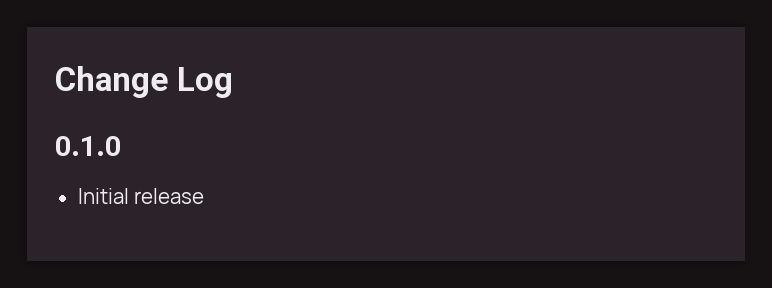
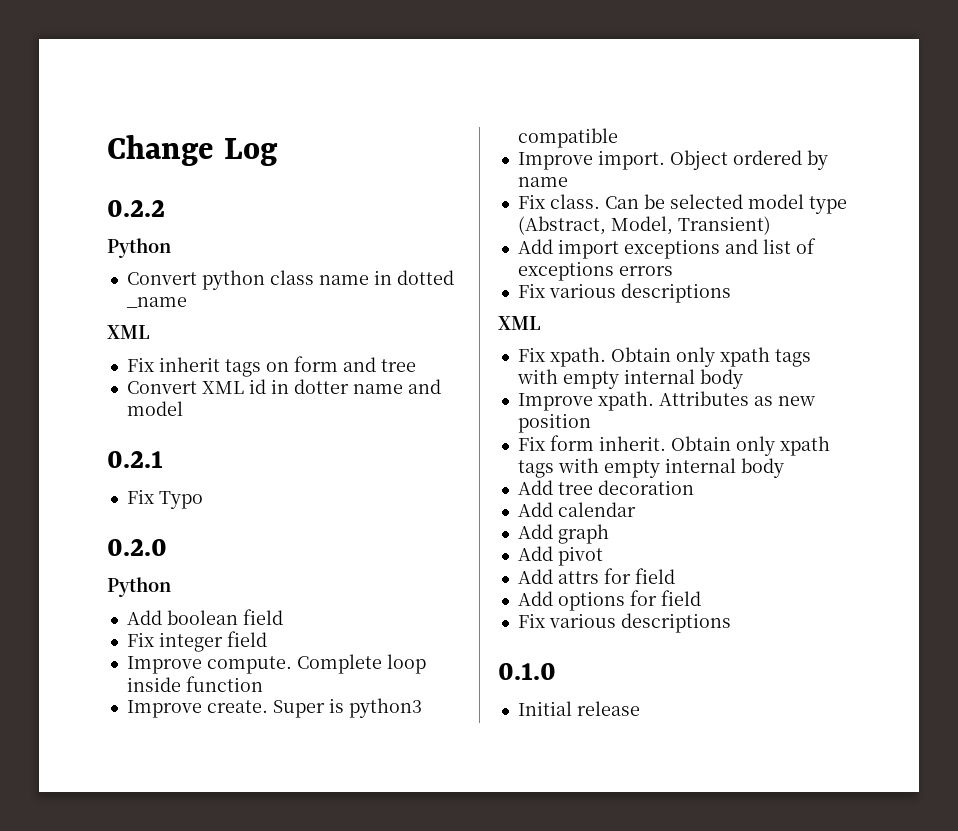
(233, 82) none -> [107,200,165,217] [107,238,171,258] [126,270,454,290] [125,297,187,308] [107,325,150,339] [126,356,416,377] [126,379,441,394] [126,401,183,416] [107,451,163,468] [126,489,203,509] [107,539,167,556] [107,577,171,597] [126,609,283,625] [126,631,267,652] [126,654,426,674] [126,676,263,692] [126,698,422,718] [517,128,618,148] [517,150,828,170] [517,177,568,187] [517,194,847,214] [517,216,771,235] [517,238,816,259] [517,261,673,281] [517,283,731,303] [498,316,541,330] [517,347,811,367] [516,369,743,389] [517,391,815,411] [517,413,591,433] [517,435,830,456] [517,458,784,478] [517,480,694,495] [517,502,636,517] [517,524,609,544] [517,546,603,566] [517,568,675,584] [517,590,701,611] [517,613,731,633] // 0.2.2 // Python // Convert python class name in dotted _name // XML // Fix inherit tags on form and tree // Convert XML id in dotter name and model // 0.2.1 // Fix Typo // 0.2.0 // Python // Add boolean field // Fix integer field // Improve compute. Complete loop inside function // Improve create. Super is python3 compatible // Improve import. Object ordered by name // Fix class. Can be selected model type (Abstract, Model, Transient) // Add import exceptions and list of exceptions errors // Fix various descriptions // XML // Fix xpath. Obtain only xpath tags with empty internal body // Improve xpath. Attributes as new position // Fix form inherit. Obtain only xpath tags with empty internal body // Add tree decoration // Add calendar // Add graph // Add pivot // Add attrs for field // Add options for field // Fix various descriptions

